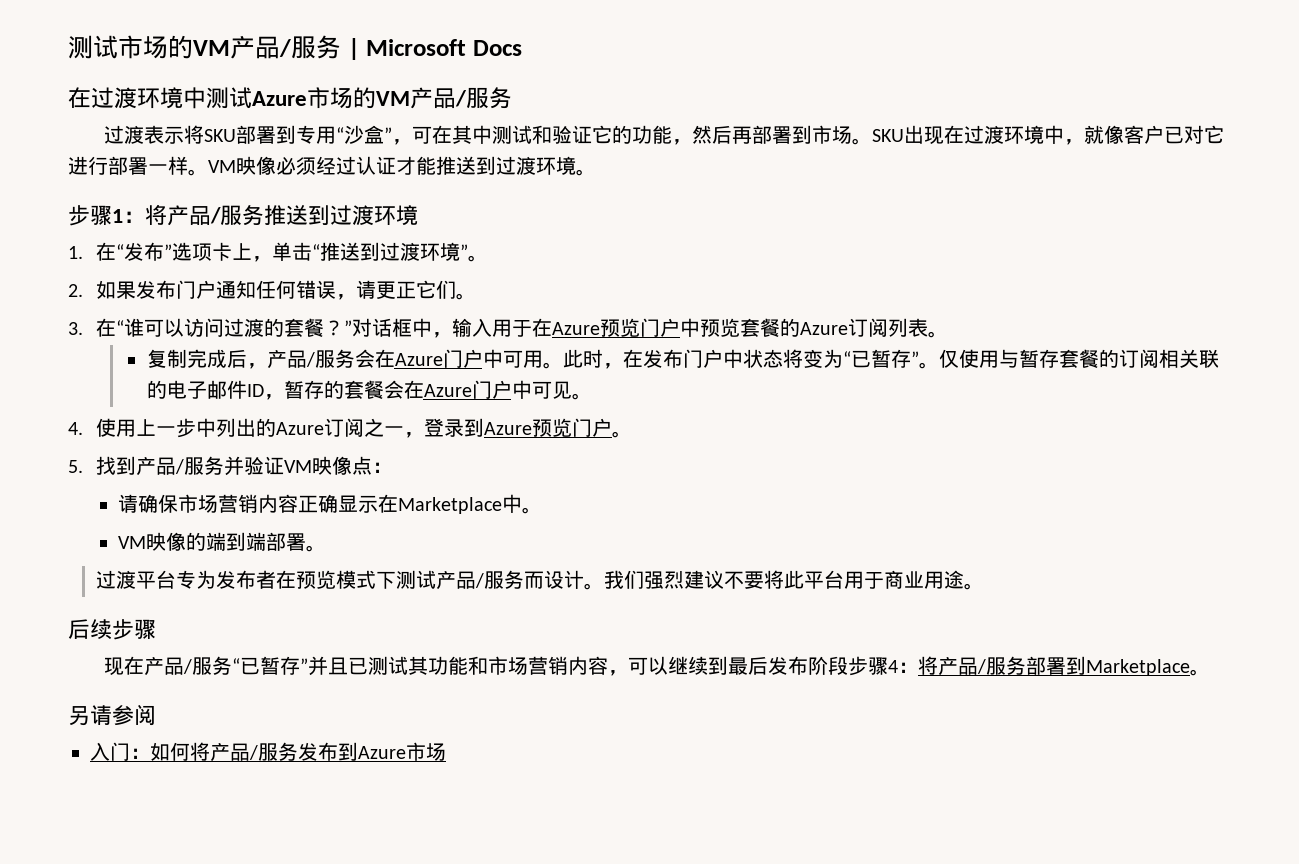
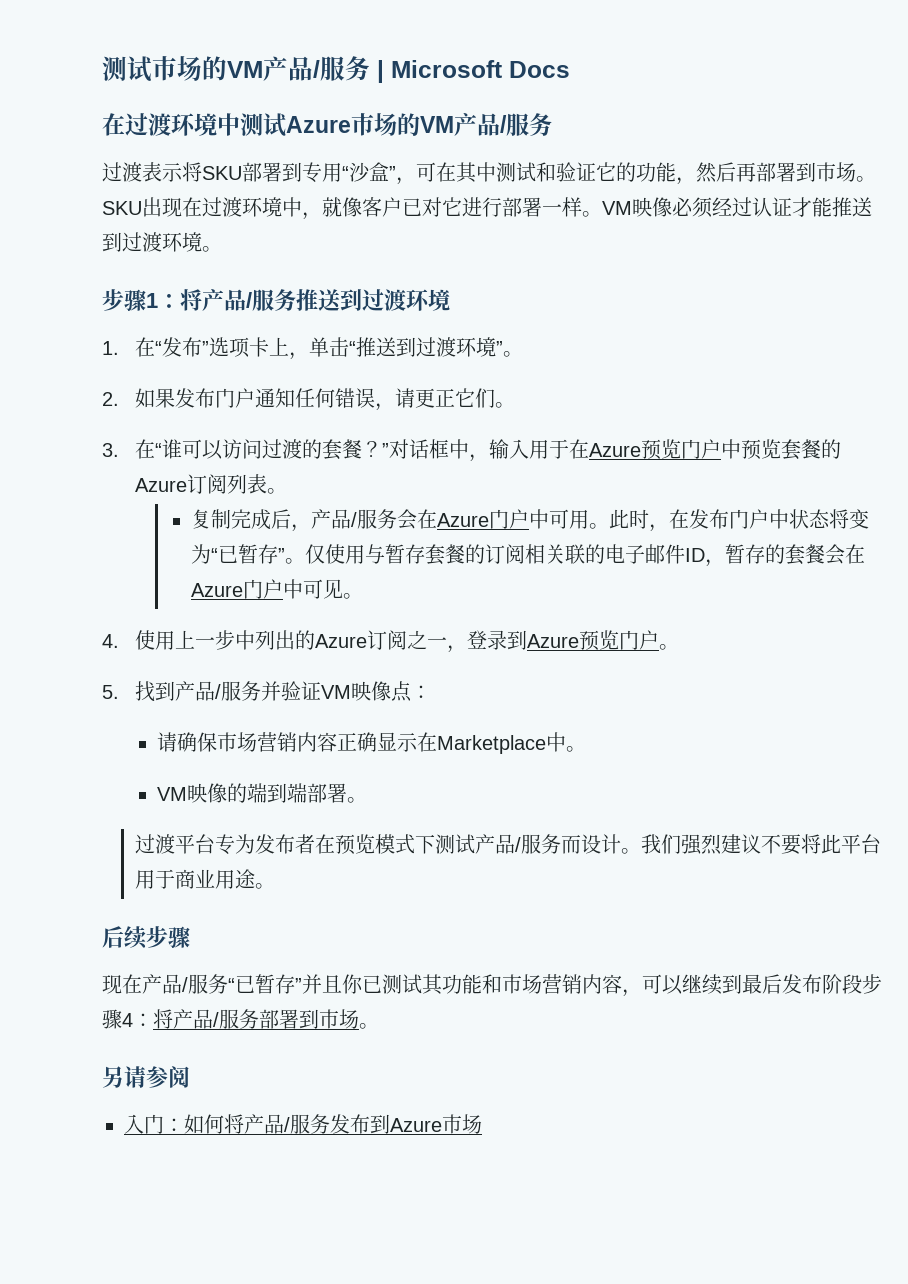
(349, 666) none -> [342,974,363,994] 你
[1086,659,1191,676] Marketplace -> [319,1009,359,1029] 市场

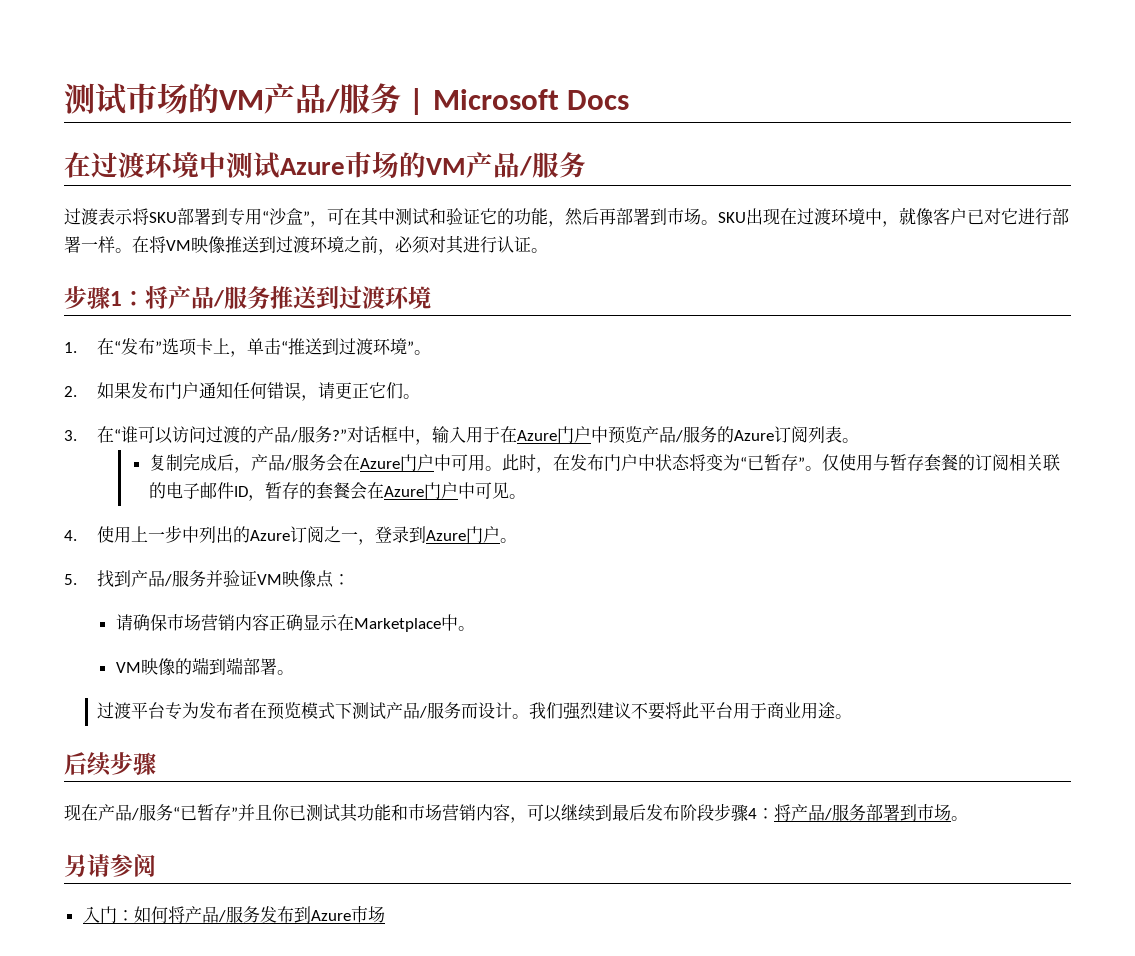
[602,197,872,218] [102,232,202,252] VM映像必须经过认证才能推送到过渡环境 -> [132,235,531,255] 在将VM映像推送到过渡环境之前，必须对其进行认证
[322,439,390,460] 套餐？” -> [257,426,348,443] 产品/服务?”
[641,439,682,460] 预览 -> (558, 435) none
[781,439,822,460] 套餐 -> [642,426,718,443] 产品/服务
[579,630,620,651] 预览 -> (467, 535) none

